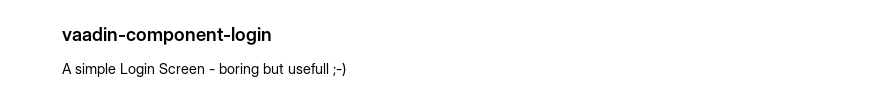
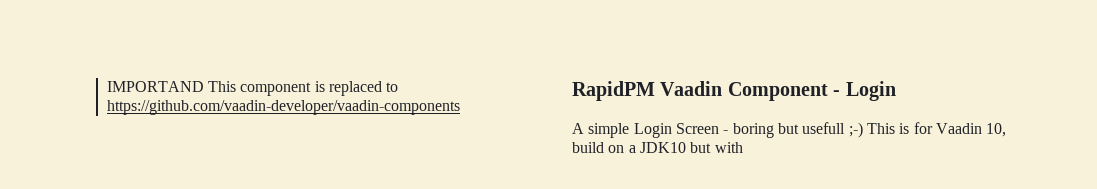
[62,27,272,45] vaadin-component-login -> [106,81,399,96] [106,100,460,115] [572,81,896,101] IMPORTAND This component is replaced to https://github.com/vaadin-developer/vaadin-components // RapidPM Vaadin Component - Login
(346, 69) none -> [866,122,1007,137] [572,142,743,153] This is for Vaadin 10, build on a JDK10 but with

